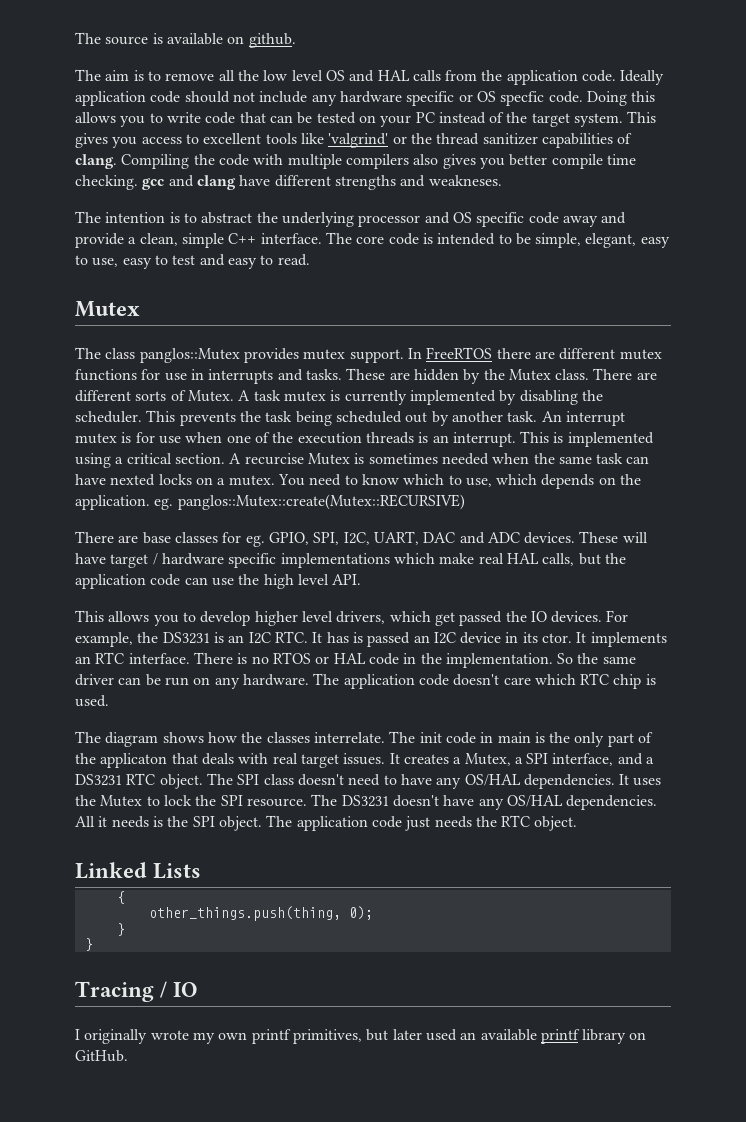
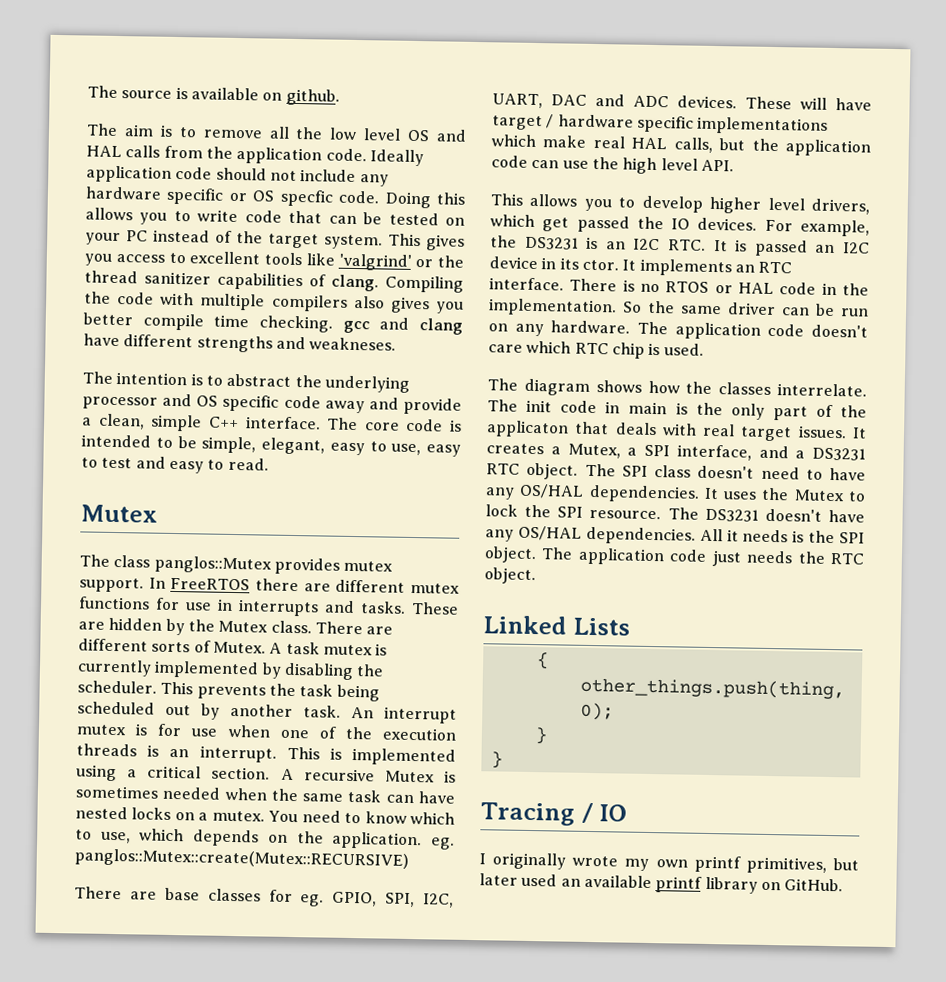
[244,453,304,465] recurcise -> [303,768,375,782] recursive
[110,474,156,486] nexted -> [75,806,128,820] nested
[326,632,349,643] has -> (728, 245) none

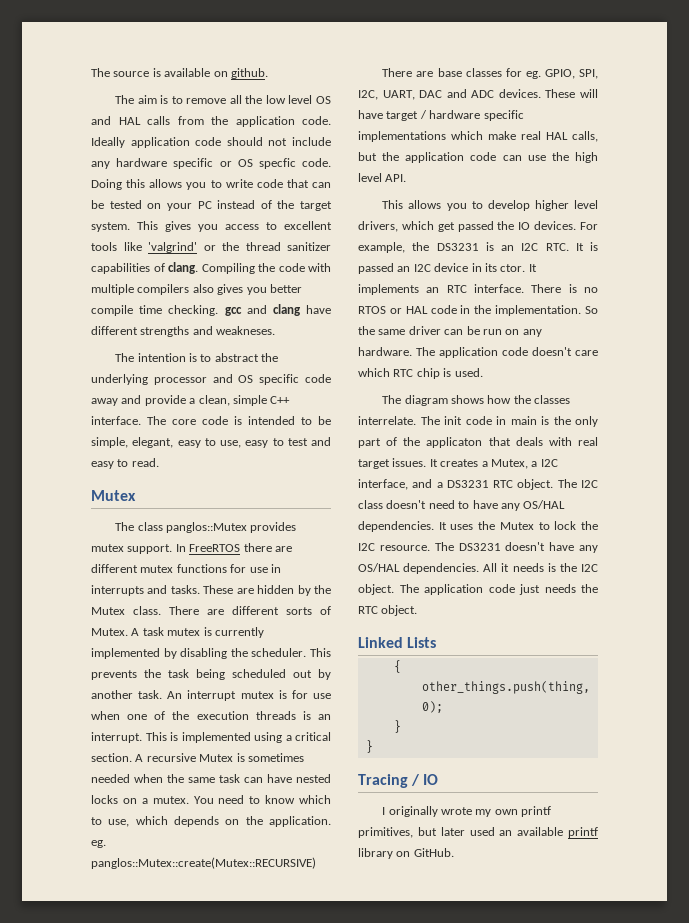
[644,444,670,457] SPI -> [540,459,558,467] I2C
[621,465,648,477] SPI -> [581,480,598,488] I2C
[557,506,584,518] SPI -> [358,543,375,551] I2C
[839,532,865,544] SPI -> [581,564,598,572] I2C

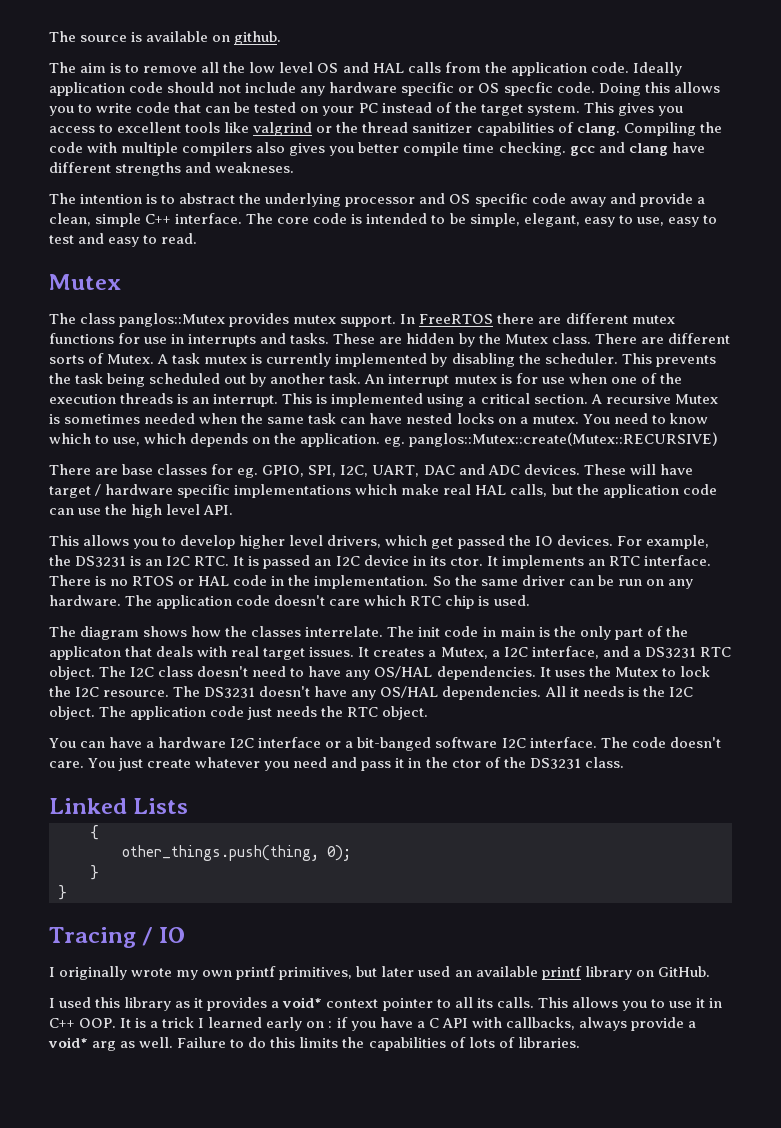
[148,242,197,253] 'valgrind' -> [253,122,313,136] valgrind
(418, 610) none -> [49,737,721,751] [49,757,624,771] // You can have a hardware I2C interface or a bit-banged software I2C interface. The code doesn't care. You just create whatever you need and pass it in the ctor of the DS3231 class.
(454, 852) none -> [49,997,723,1011] [49,1017,697,1031] [48,1037,580,1051] // I used this library as it provides a void* context pointer to all its calls. This allows you to use it in C++ OOP. It is a trick I learned early on : if you have a C API with callbacks, always provide a void* arg as well. Failure to do this limits the capabilities of lots of libraries.

